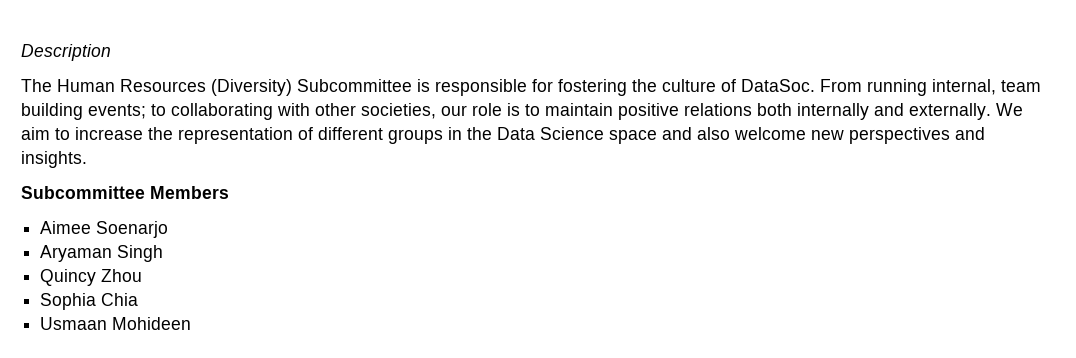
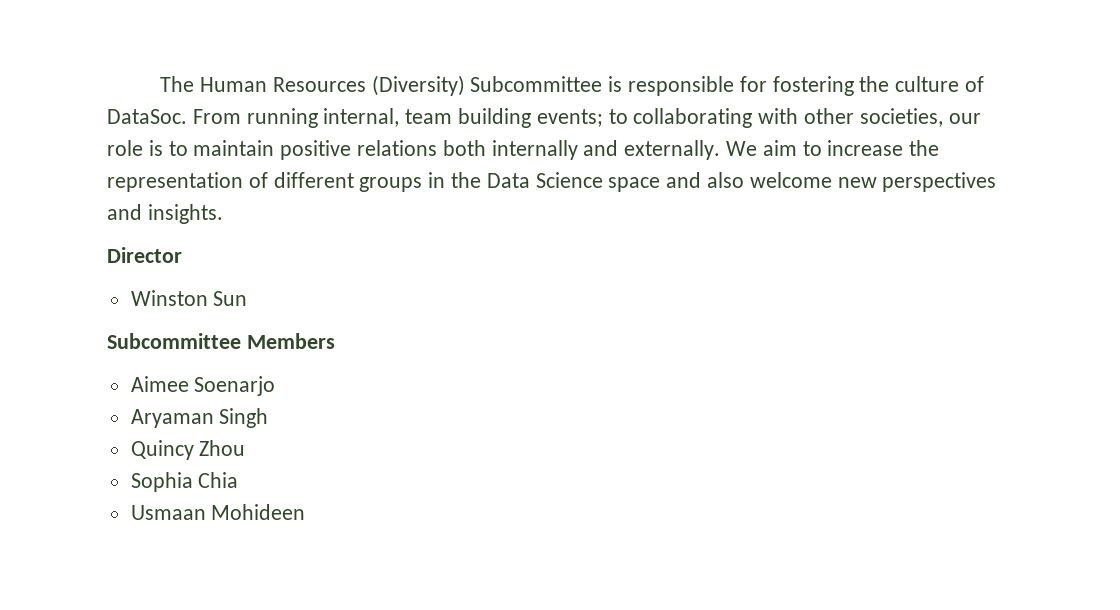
[21,44,111,61] Description // -> (160, 84) none
(87, 159) none -> [107,247,182,263] [130,290,248,306] // Director // Winston Sun

